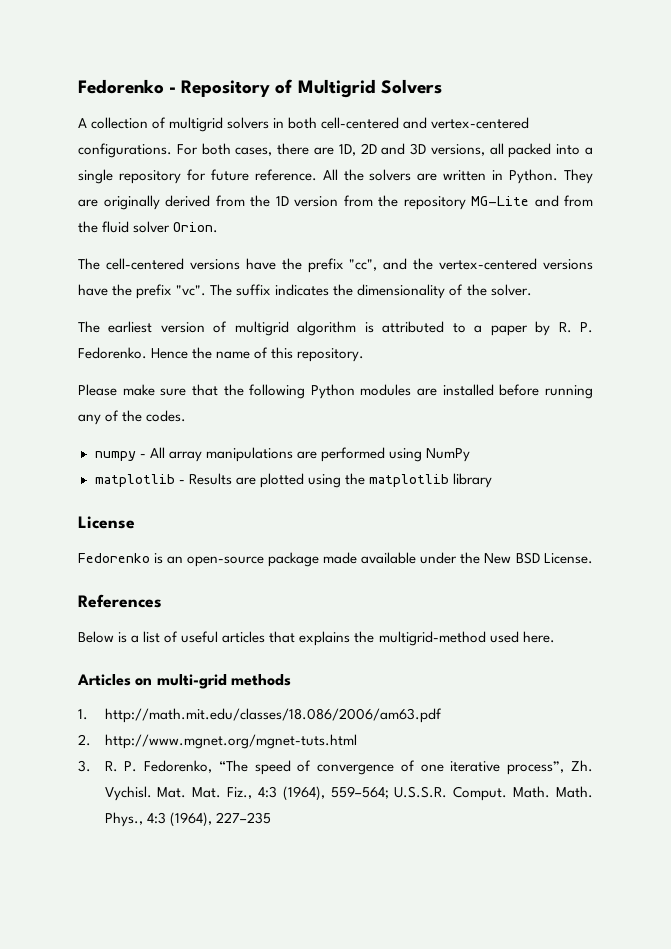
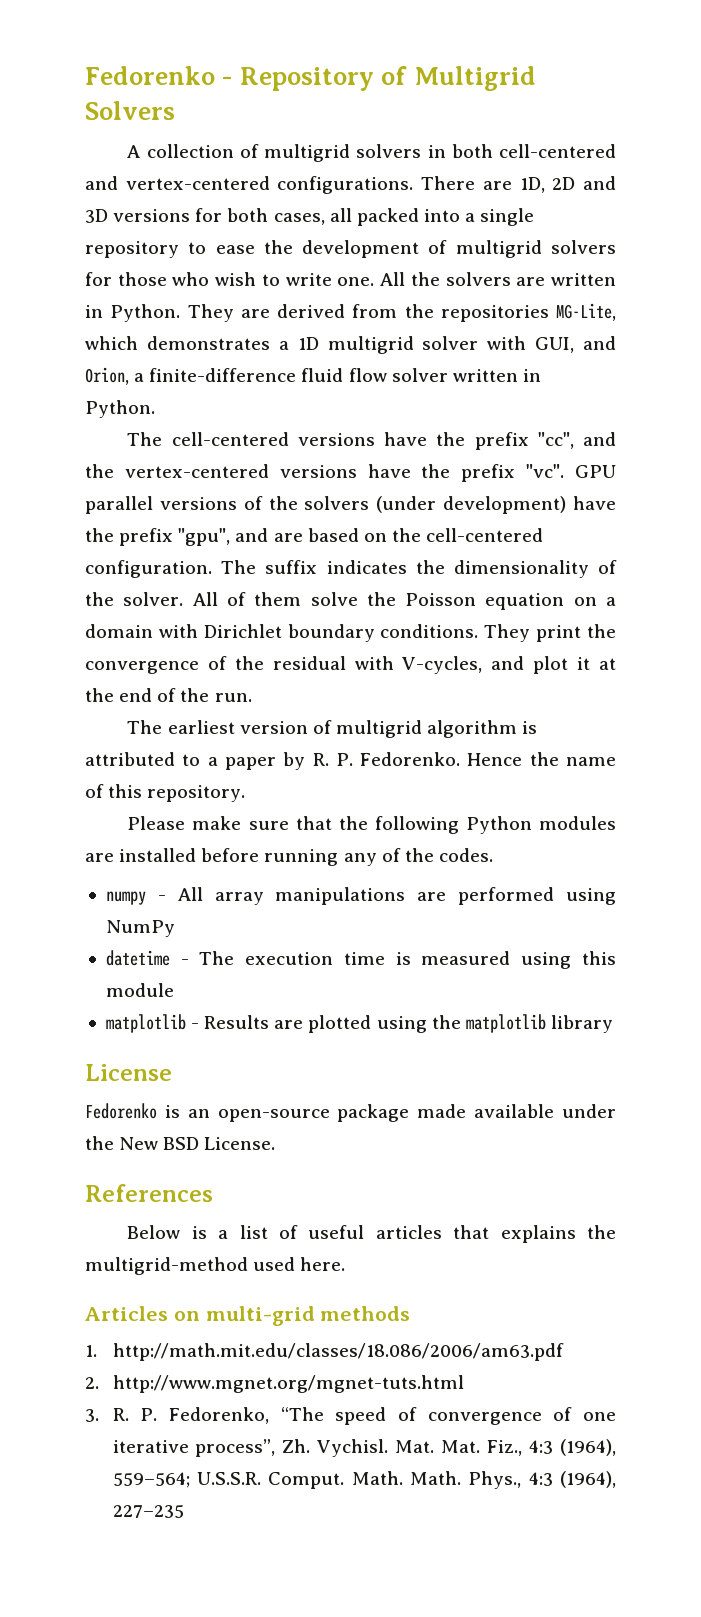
[176,143,310,156] For both cases, there -> [421,176,476,190] There
[430,144,485,156] versions, -> [113,208,325,225] versions for both cases,
[186,169,317,181] for future reference. -> [188,240,616,258] [85,272,375,286] to ease the development of multigrid solvers for those who wish to write one.
[103,195,160,210] originally -> (270, 313) none
[275,195,593,210] [78,221,219,233] 1D version from the repository MG-Lite and from the fluid solver Orion. -> [440,303,616,322] [85,336,616,354] [85,367,541,385] [85,400,155,418] repositories MG-Lite, which demonstrates a 1D multigrid solver with GUI, and Orion, a finite-difference fluid flow solver written in Python.
(207, 290) none -> [575,465,616,478] [85,496,617,514] [85,528,544,546] [85,560,212,578] GPU parallel versions of the solvers (under development) have the prefix "gpu", and are based on the cell-centered configuration.
(532, 290) none -> [192,592,616,610] [85,624,617,642] [85,656,617,674] [85,688,252,702] All of them solve the Poisson equation on a domain with Dirichlet boundary conditions. They print the convergence of the residual with V-cycles, and plot it at the end of the run.
(470, 455) none -> [105,950,616,969] [105,983,174,997] // datetime - The execution time is measured using this module

